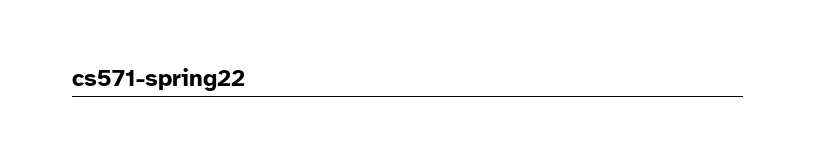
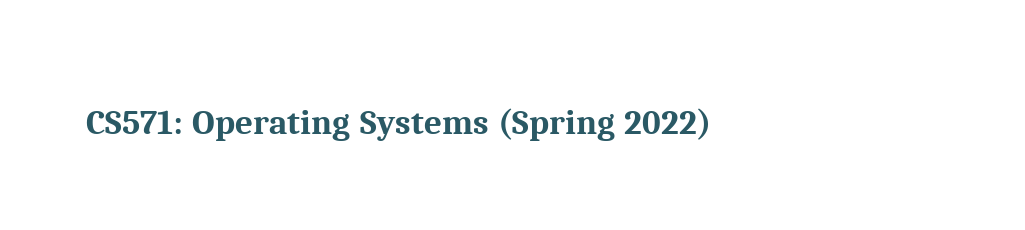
[72,68,245,91] cs571-spring22 -> [86,108,712,141] CS571: Operating Systems (Spring 2022)

